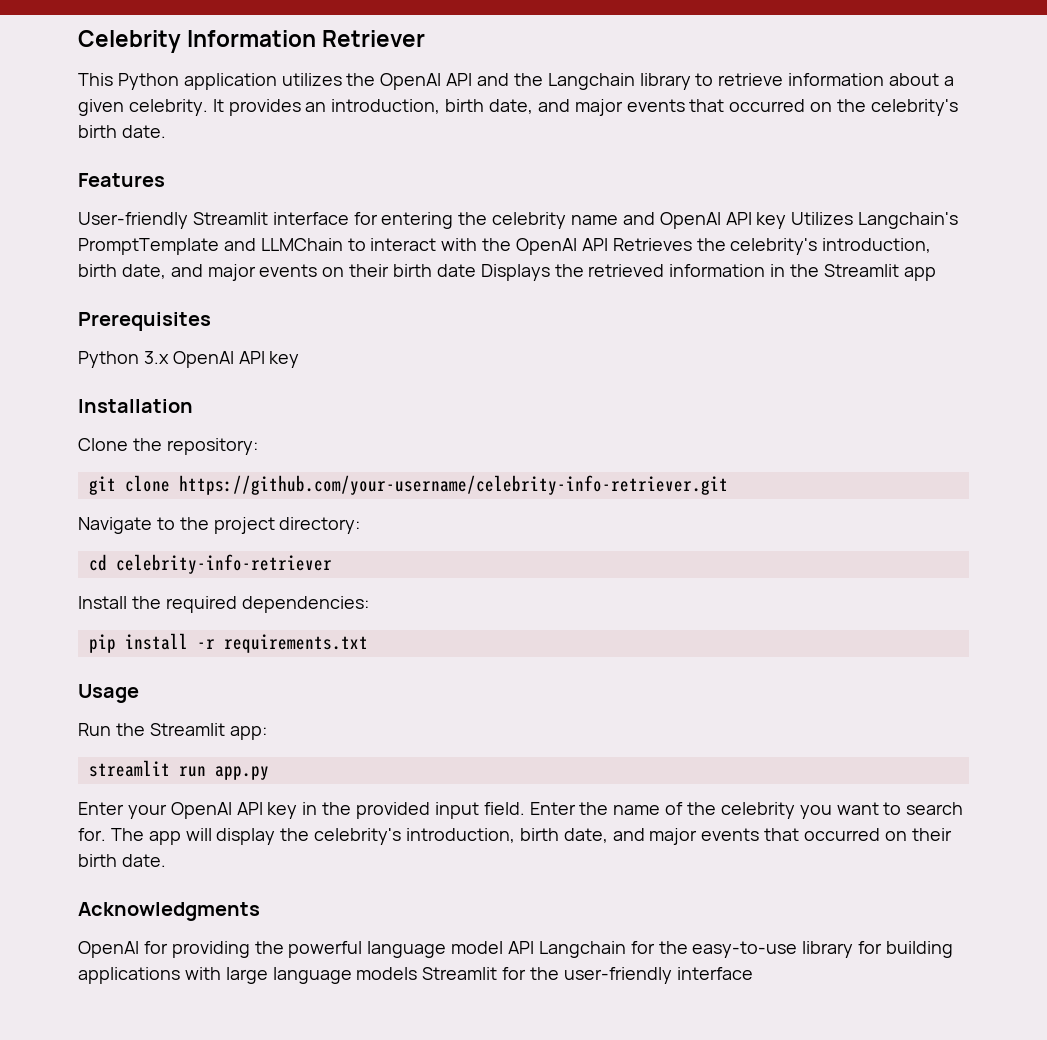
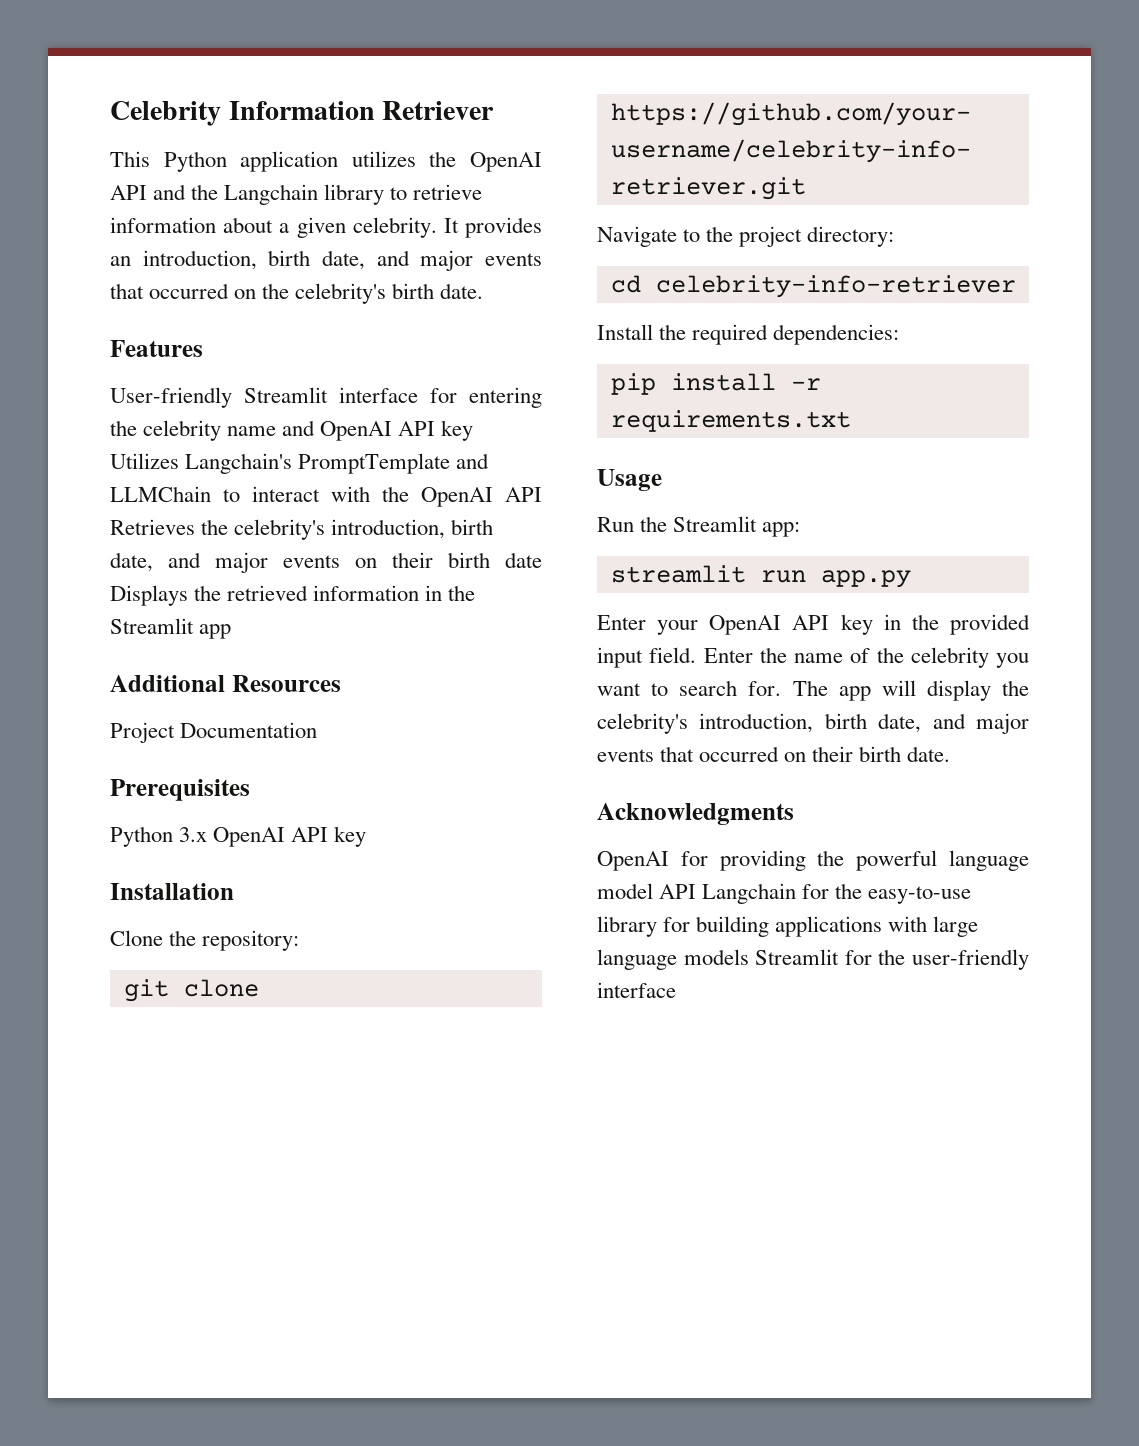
(936, 274) none -> [110,675,341,692] [110,722,318,743] // Additional Resources // Project Documentation

